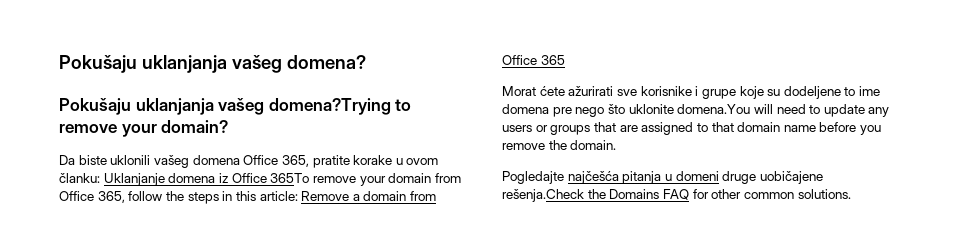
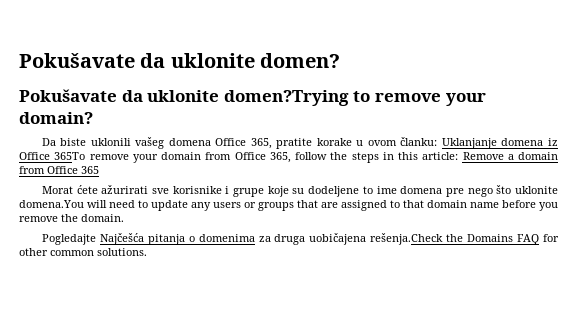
[59,55,366,73] [59,98,391,115] Pokušaju uklanjanja vašeg domena? // Pokušaju uklanjanja vašeg domena?Trying -> [19,53,341,68] [19,89,349,106] Pokušavate da uklonite domen? // Pokušavate da uklonite domen?Trying
[567,171,823,184] najčešća pitanja u domeni druge uobičajene -> [99,233,367,245] Najčešća pitanja o domenima za druga uobičajena

